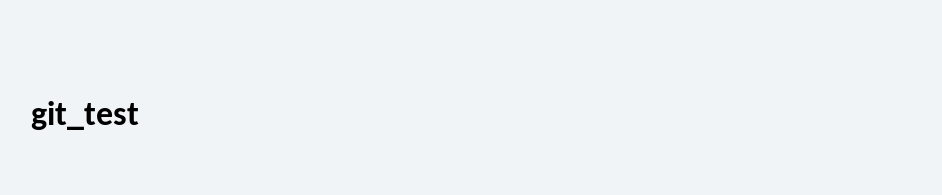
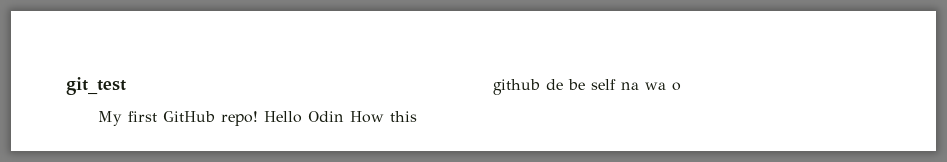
(139, 115) none -> [97,111,417,126] [493,79,681,95] // My first GitHub repo! Hello Odin How this github de be self na wa o

